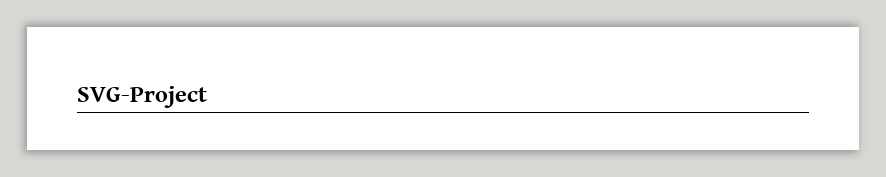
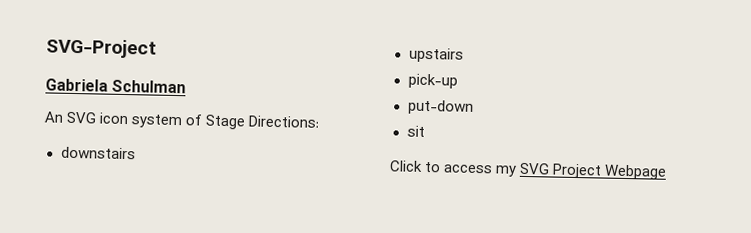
(207, 97) none -> [45,78,187,94] [44,111,320,130] [60,146,136,160] [408,47,464,63] [407,73,458,89] [407,99,474,115] [406,125,425,137] [389,160,668,180] // Gabriela Schulman // An SVG icon system of Stage Directions: // downstairs // upstairs // pick-up // put-down // sit // Click to access my SVG Project Webpage

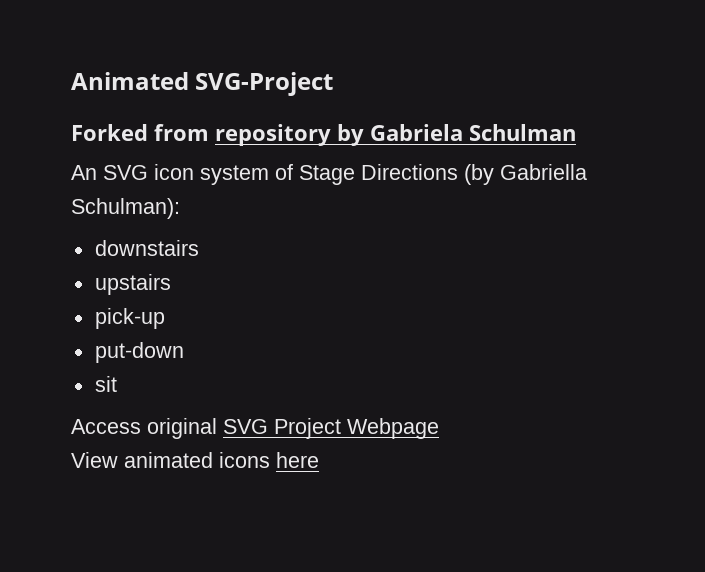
(46, 48) none -> [71,72,189,90] Animated
(157, 48) none -> [71,124,364,146] Forked from repository by
[248,115,320,128] Directions: -> [361,164,587,185] [71,198,180,219] Directions (by Gabriella Schulman):
[389,160,518,177] Click to access my -> [71,418,217,439] Access original
(668, 172) none -> [71,452,319,468] // View animated icons here

